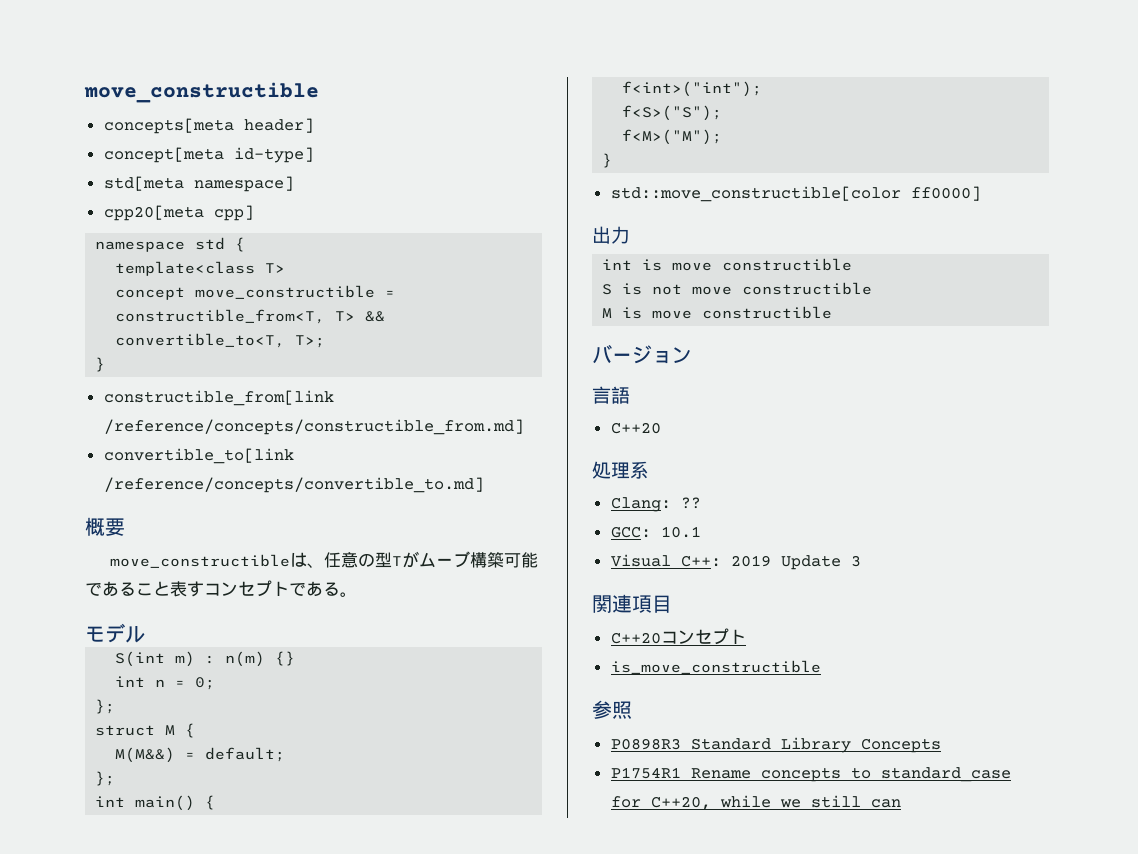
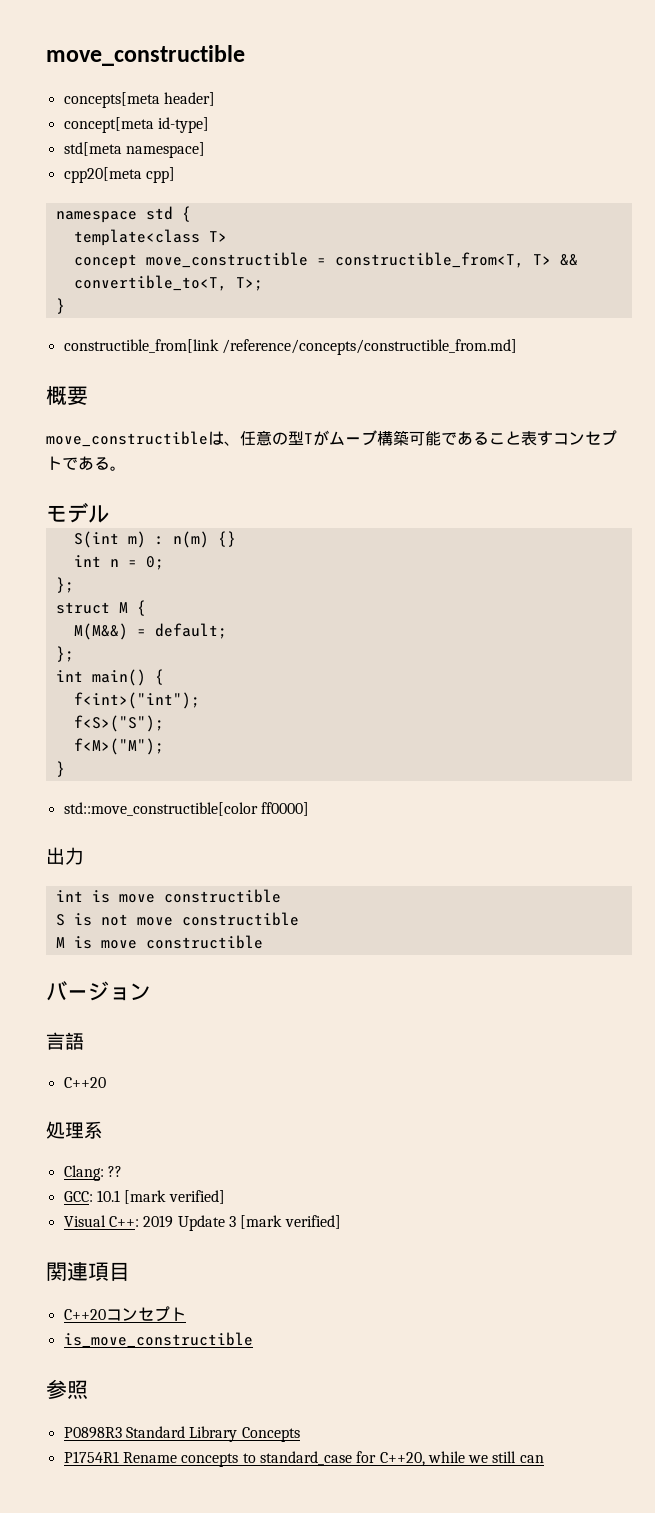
[103,448,294,464] [103,477,484,493] // convertible_to[link /reference/concepts/convertible_to.md] -> (517, 347) none
(701, 532) none -> [124,1190,225,1204] [mark verified]
(861, 561) none -> [240,1215,341,1229] [mark verified]

